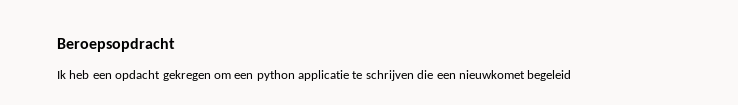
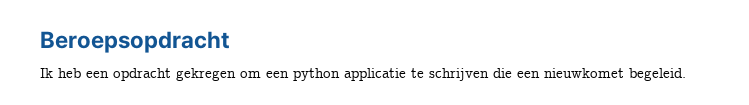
[115,70,161,81] opdacht -> [113,68,171,81] opdracht
[527,70,572,81] begeleid -> [629,68,686,81] begeleid.

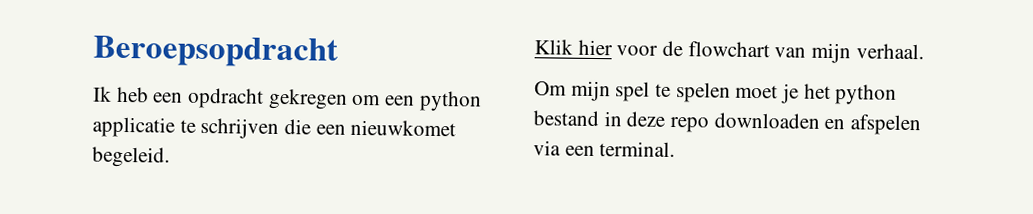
(686, 74) none -> [534,39,924,64] [534,80,898,105] [533,110,922,136] [533,140,676,158] // Klik hier voor de flowchart van mijn verhaal. // Om mijn spel te spelen moet je het python bestand in deze repo downloaden en afspelen via een terminal.

